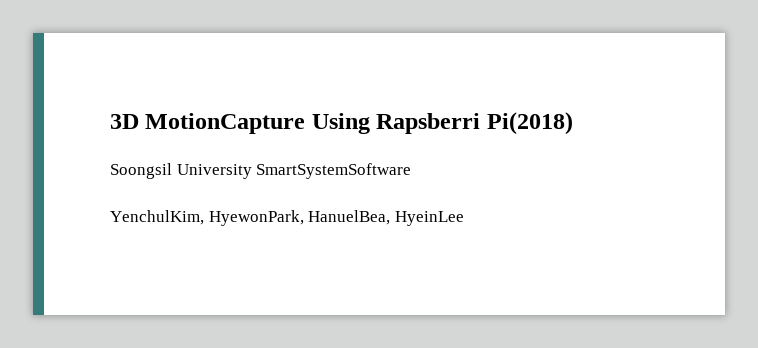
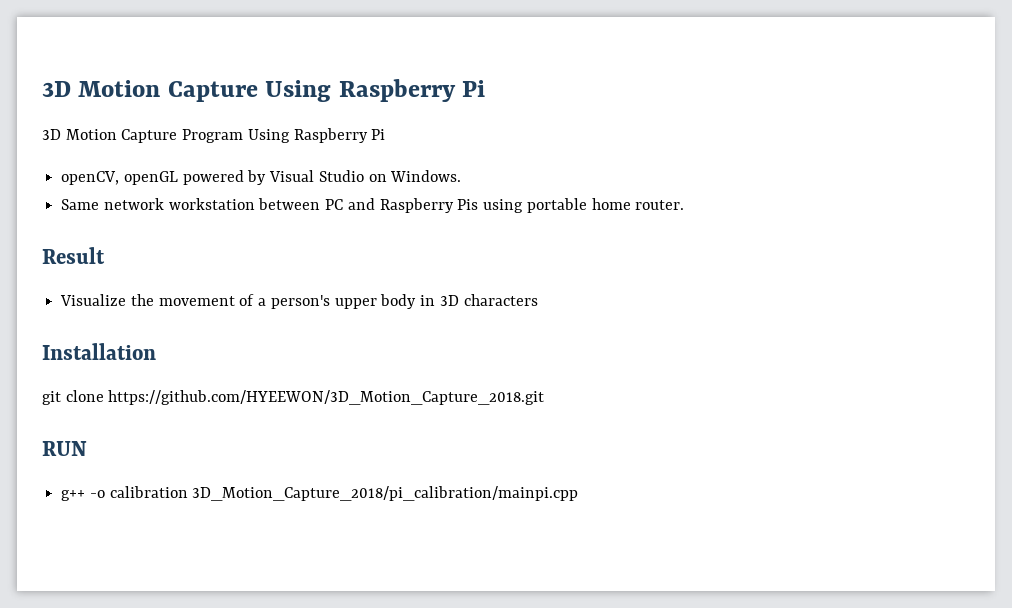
[110,112,573,135] [110,163,412,179] [110,210,464,226] 3D MotionCapture Using Rapsberri Pi(2018) // Soongsil University SmartSystemSoftware // YenchulKim, HyewonPark, HanuelBea, HyeinLee -> [42,79,486,102] [42,128,386,143] [61,170,462,185] [61,198,685,213] [42,247,105,264] [60,294,538,309] [42,343,156,360] [42,390,545,405] [42,441,87,456] [61,486,579,501] 3D Motion Capture Using Raspberry Pi // 3D Motion Capture Program Using Raspberry Pi // openCV, openGL powered by Visual Studio on Windows. // Same network workstation between PC and Raspberry Pis using portable home router. // Result // Visualize the movement of a person's upper body in 3D characters // Installation // git clone https://github.com/HYEEWON/3D_Motion_Capture_2018.git // RUN // g++ -o calibration 3D_Motion_Capture_2018/pi_calibration/mainpi.cpp

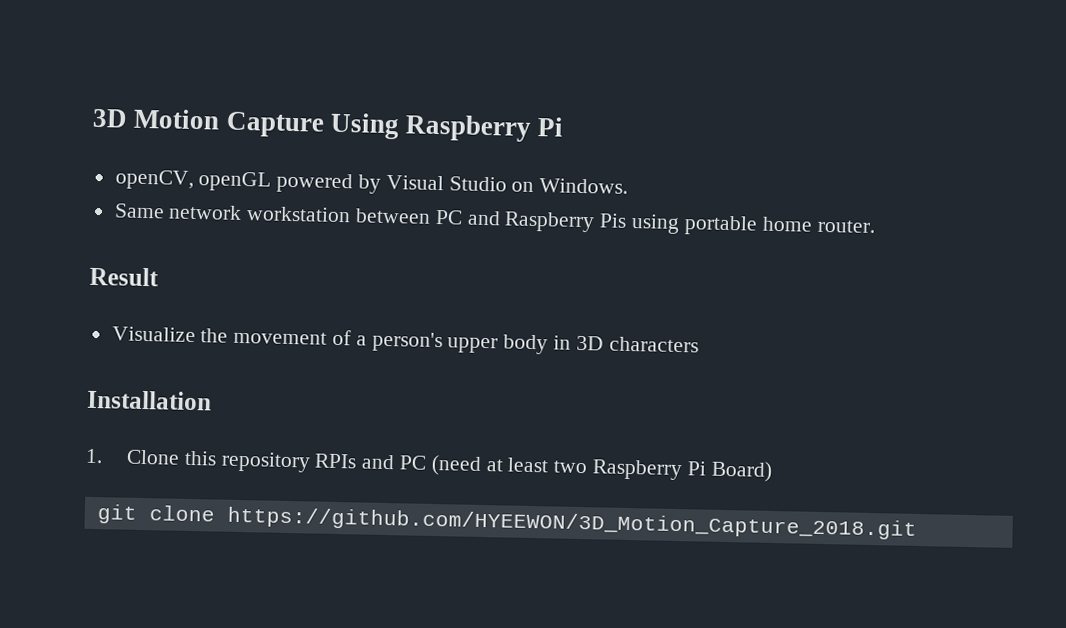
[42,128,386,143] // 3D Motion Capture Program Using Raspberry Pi -> (565, 127) none
[42,390,545,405] [42,441,87,456] [61,486,579,501] git clone https://github.com/HYEEWON/3D_Motion_Capture_2018.git // RUN // g++ -o calibration 3D_Motion_Capture_2018/pi_calibration/mainpi.cpp -> [85,448,773,482] [96,504,917,540] 1. Clone this repository RPIs and PC (need at least two Raspberry Pi Board) // git clone https://github.com/HYEEWON/3D_Motion_Capture_2018.git

